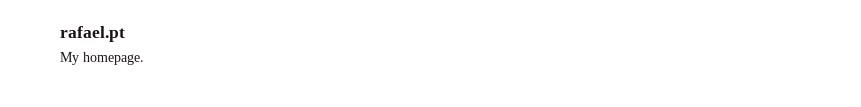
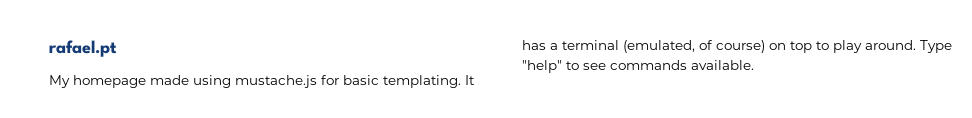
[83,52,144,65] homepage. -> [73,75,475,88] [522,40,952,53] [522,60,754,73] homepage made using mustache.js for basic templating. It has a terminal (emulated, of course) on top to play around. Type "help" to see commands available.

